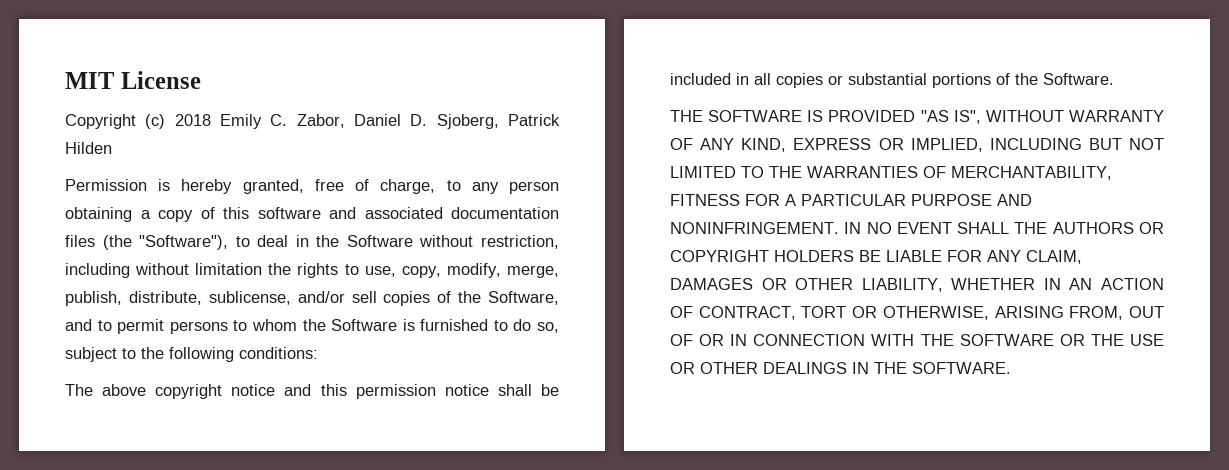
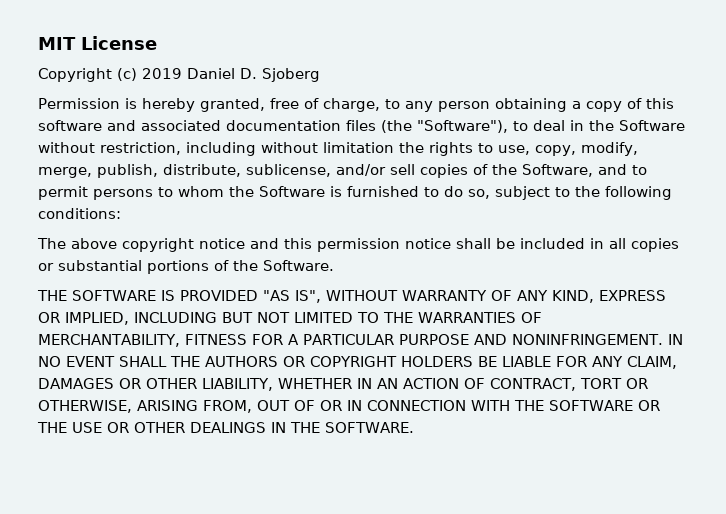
[174,114,560,129] [65,142,112,154] 2018 Emily C. Zabor, Daniel D. Sjoberg, Patrick Hilden -> [142,68,320,82] 2019 Daniel D. Sjoberg

